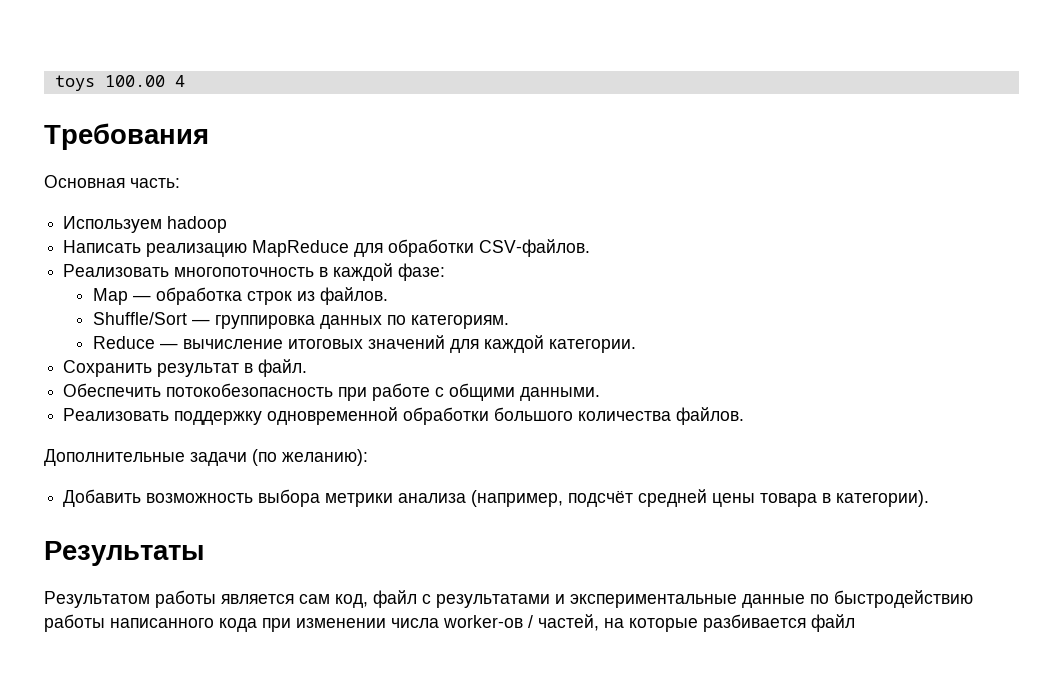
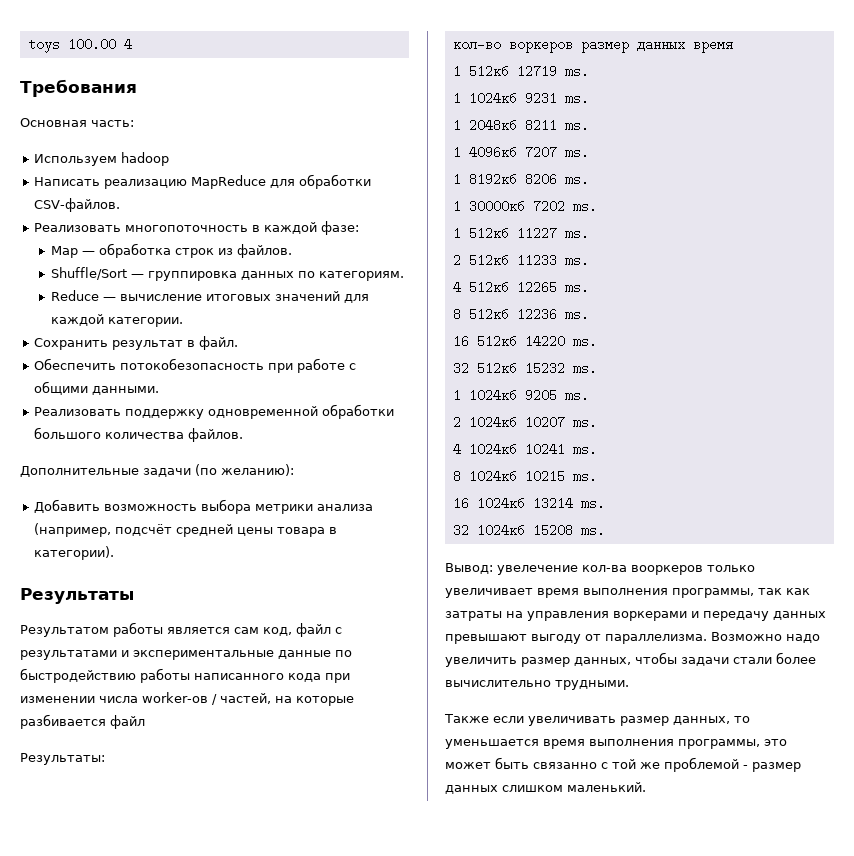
(855, 623) none -> [20,753,105,765] [452,36,733,53] [452,63,589,79] [452,90,589,106] [452,117,589,133] [452,144,589,160] [452,171,589,187] [452,198,597,214] [452,225,589,241] [452,252,589,268] [452,279,589,295] [452,306,589,322] [452,333,597,349] [452,360,597,376] [452,387,589,403] [452,414,597,430] [452,441,597,457] [452,468,597,484] [452,495,605,511] [452,522,605,538] [445,563,755,575] [445,588,810,598] [445,611,826,621] [445,632,820,644] [445,652,816,667] [445,680,629,690] [444,714,750,726] [445,739,787,749] [445,757,801,772] [445,782,646,794] // Результаты: // кол-во воркеров размер данных время // 1 512кб 12719 ms. // 1 1024кб 9231 ms. // 1 2048кб 8211 ms. // 1 4096кб 7207 ms. // 1 8192кб 8206 ms. // 1 30000кб 7202 ms. // 1 512кб 11227 ms. // 2 512кб 11233 ms. // 4 512кб 12265 ms. // 8 512кб 12236 ms. // 16 512кб 14220 ms. // 32 512кб 15232 ms. // 1 1024кб 9205 ms. // 2 1024кб 10207 ms. // 4 1024кб 10241 ms. // 8 1024кб 10215 ms. // 16 1024кб 13214 ms. // 32 1024кб 15208 ms. // Вывод: увелечение кол-ва вооркеров только увеличивает время выполнения программы, так как затраты на управления воркерами и передачу данных превышают выгоду от параллелизма. Возможно надо увеличить размер данных, чтобы задачи стали более вычислительно трудными. // Также если увеличивать размер данных, то уменьшается время выполнения программы, это может быть связанно с той же проблемой - размер данных слишком маленький.

